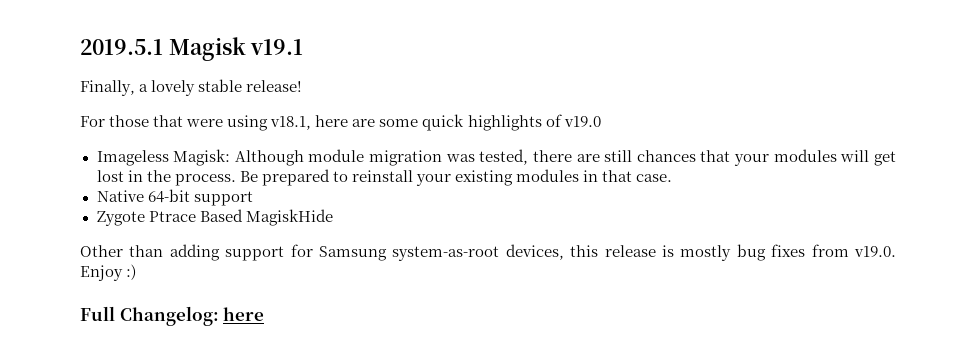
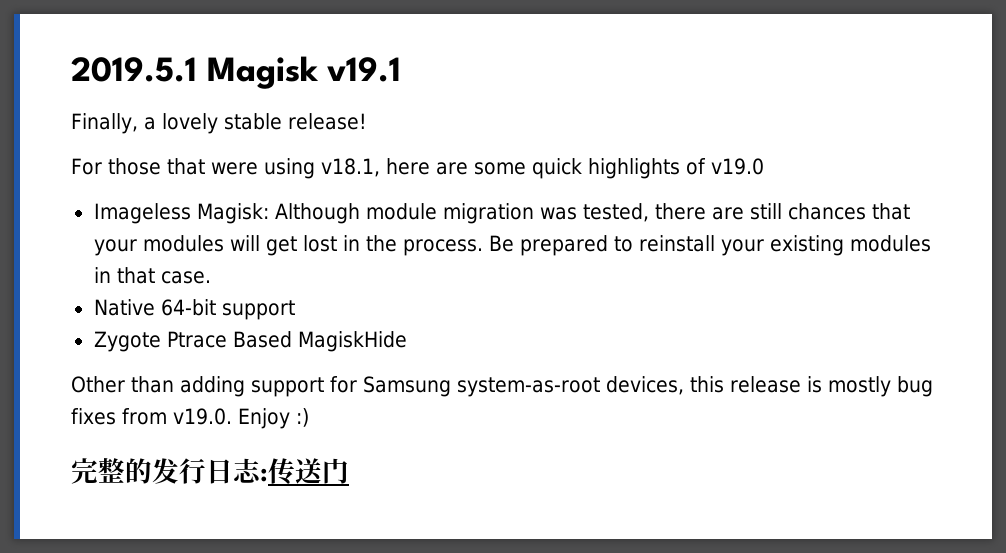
[80,306,265,326] Full Changelog: here -> [71,458,349,485] 完整的发行日志:传送门

